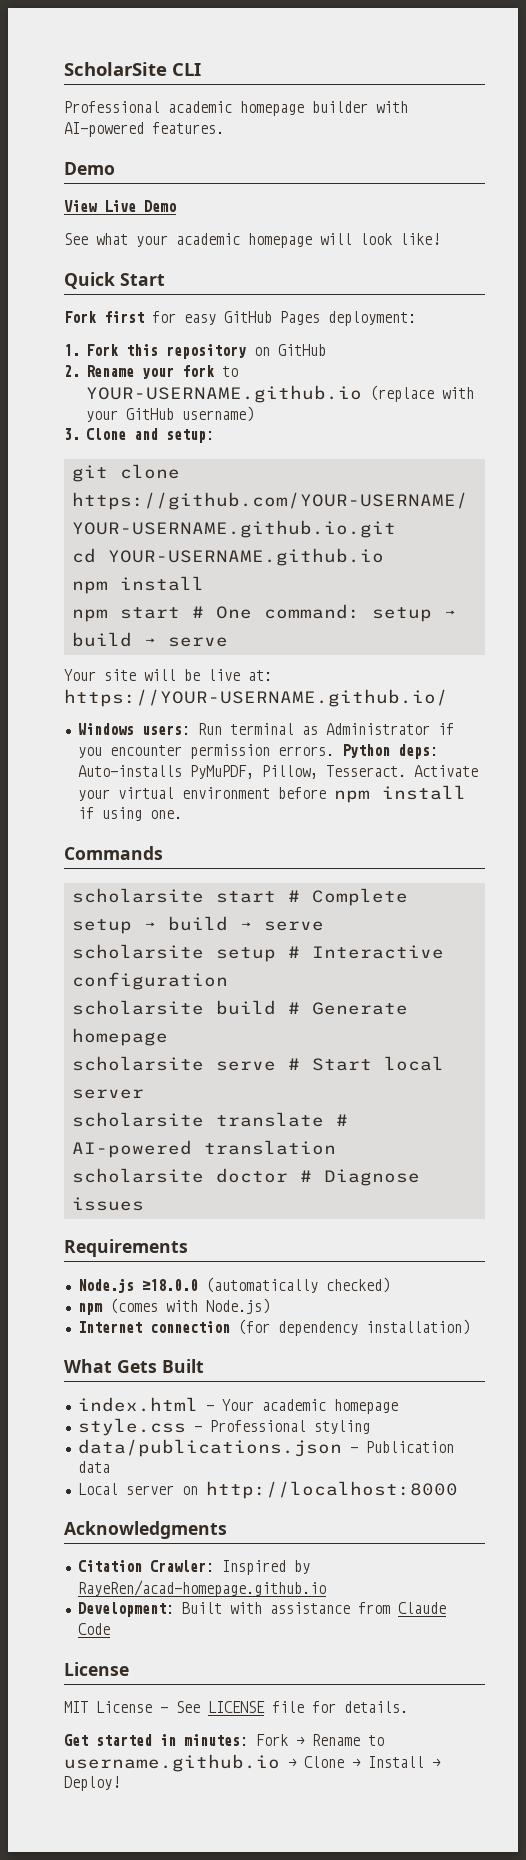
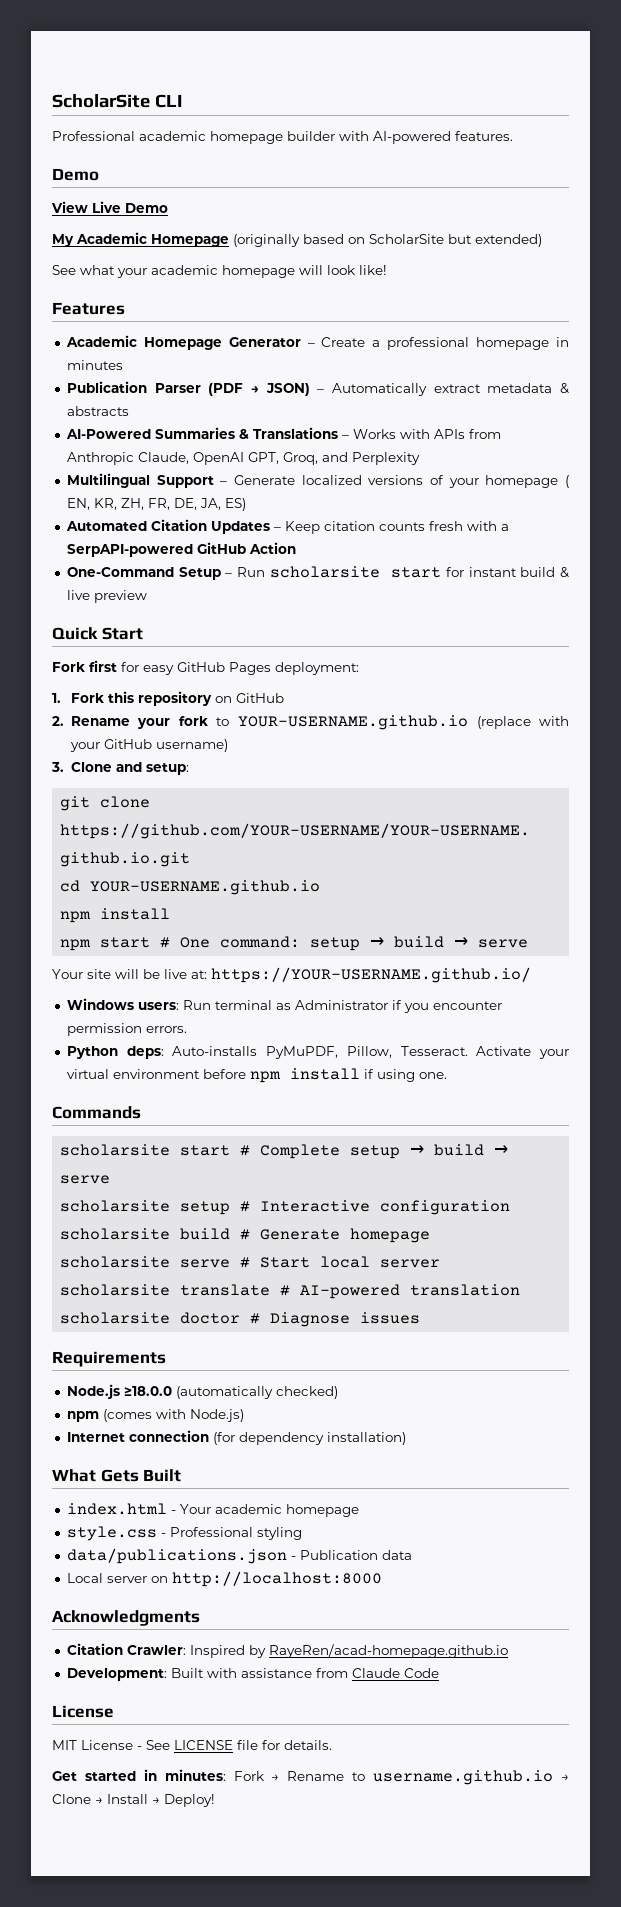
(176, 206) none -> [52,232,542,247] // My Academic Homepage (originally based on ScholarSite but extended)
(440, 239) none -> [52,302,125,315] [65,335,569,350] [66,360,123,370] [66,381,569,396] [66,406,129,416] [65,427,501,439] [66,452,420,465] [66,473,569,488] [66,498,246,511] [65,519,509,534] [66,542,296,557] [66,566,569,580] [66,590,147,603] // Features // Academic Homepage Generator – Create a professional homepage in minutes // Publication Parser (PDF → JSON) – Automatically extract metadata & abstracts // AI-Powered Summaries & Translations – Works with APIs from Anthropic Claude, OpenAI GPT, Groq, and Perplexity // Multilingual Support – Generate localized versions of your homepage ( EN, KR, ZH, FR, DE, JA, ES) // Automated Citation Updates – Keep citation counts fresh with a SerpAPI-powered GitHub Action // One-Command Setup – Run scholarsite start for instant build & live preview
(334, 751) none -> (187, 1029) //

